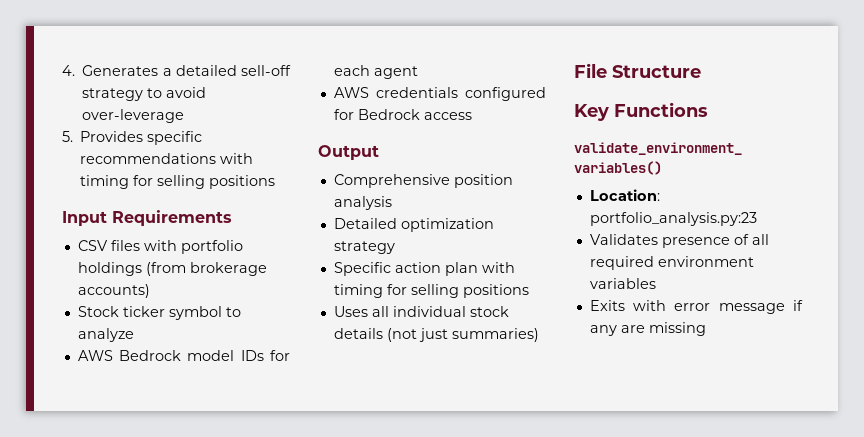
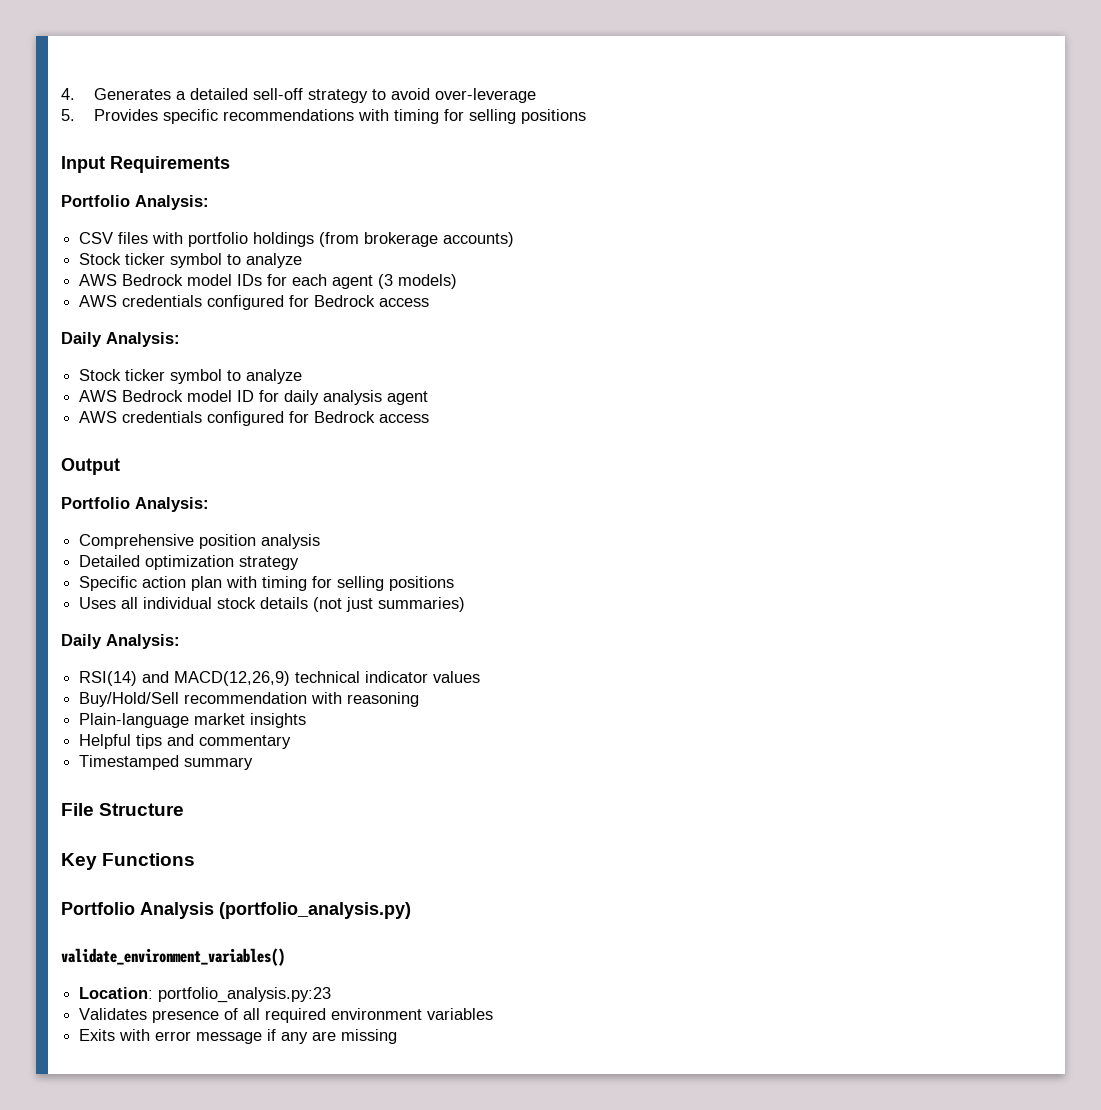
(232, 218) none -> [61,195,209,210] // Portfolio Analysis:
(418, 72) none -> [378,274,458,289] [79,295,430,310] [61,332,180,347] [79,369,303,384] [79,390,429,405] (3 models) // AWS credentials configured for Bedrock access // Daily Analysis: // Stock ticker symbol to analyze // AWS Bedrock model ID for daily analysis agent
(379, 152) none -> [61,497,209,512] // Portfolio Analysis:
(539, 335) none -> [61,634,180,649] [79,671,481,686] [79,692,420,707] [79,713,307,728] [79,734,292,749] [79,755,254,770] // Daily Analysis: // RSI(14) and MACD(12,26,9) technical indicator values // Buy/Hold/Sell recommendation with reasoning // Plain-language market insights // Helpful tips and commentary // Timestamped summary
(708, 109) none -> [61,902,411,919] // Portfolio Analysis (portfolio_analysis.py)

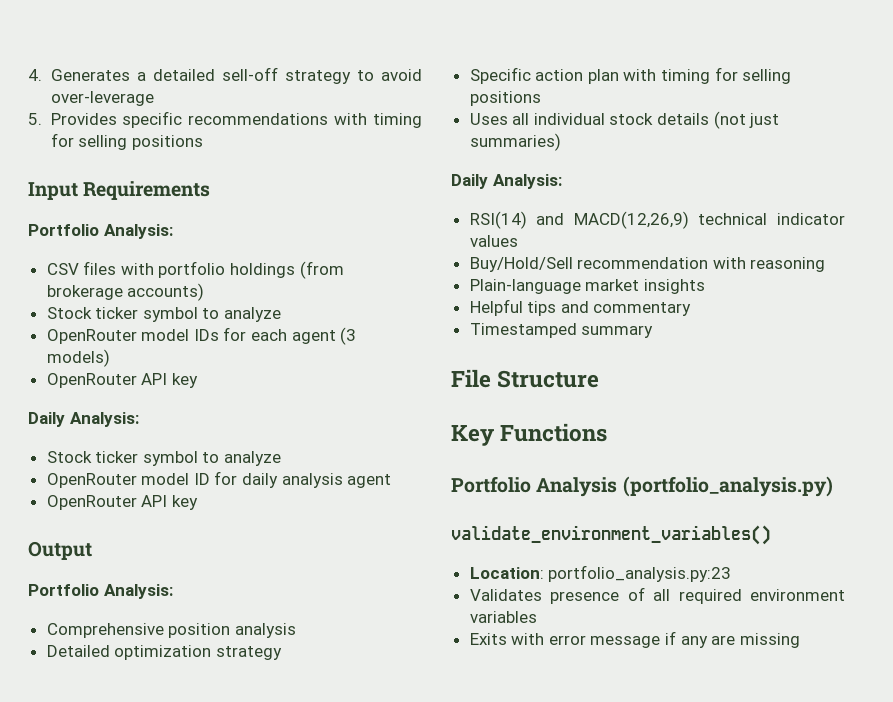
[79,274,184,286] AWS Bedrock -> [46,329,137,344] OpenRouter
[79,295,430,310] AWS credentials configured for Bedrock access -> [46,373,198,388] OpenRouter API key
[79,390,184,402] AWS Bedrock -> [46,473,137,488] OpenRouter
[79,411,430,426] AWS credentials configured for Bedrock access -> [46,495,198,510] OpenRouter API key

